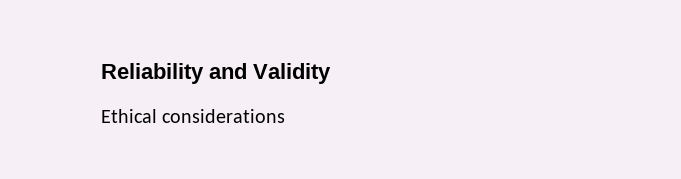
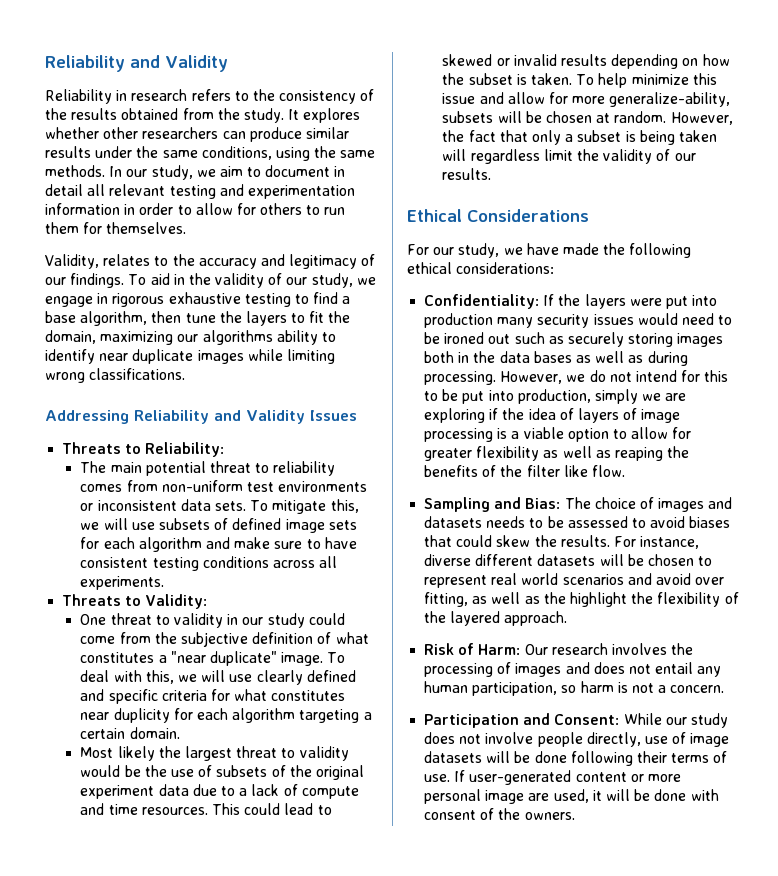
[101,109,286,123] Ethical considerations -> [45,89,375,104] [45,108,361,123] [45,127,349,142] [45,146,376,161] [45,165,346,180] [45,184,355,199] [45,203,346,215] [45,222,187,234] [45,254,376,269] [45,273,376,288] [45,292,351,307] [45,311,351,326] [45,330,336,345] [45,349,335,364] [45,368,186,383] [45,410,357,424] [62,442,225,457] [80,461,336,476] [80,480,368,492] [80,499,359,514] [80,518,357,533] [80,537,357,552] [80,556,338,571] [80,576,165,590] [62,594,208,609] [80,613,345,628] [80,632,369,647] [80,651,346,666] [80,670,356,685] [80,689,346,704] [80,708,372,723] [80,727,180,739] [80,746,349,761] [80,765,364,780] [80,784,359,799] [80,803,332,815] [442,54,730,69] [442,73,717,88] [442,92,731,107] [442,111,733,125] [442,130,717,145] [442,149,696,164] [442,168,492,180] [407,209,589,222] [407,243,692,258] [407,262,555,274] [424,294,718,309] [424,313,733,328] [424,332,724,347] [424,351,688,366] [424,370,729,385] [424,389,687,404] [424,408,681,423] [424,427,692,442] [424,446,690,461] [424,465,625,477] [424,497,733,512] [424,516,731,528] [424,535,700,549] [424,554,713,566] [424,573,725,588] [424,592,739,607] [424,611,568,626] [424,643,694,655] [424,662,722,677] [424,681,725,696] [424,713,728,728] [424,732,730,747] [424,751,728,766] [424,770,681,785] [424,789,719,804] [424,808,575,820] Reliability in research refers to the consistency of the results obtained from the study. It explores whether other researchers can produce similar results under the same conditions, using the same methods. In our study, we aim to document in detail all relevant testing and experimentation information in order to allow for others to run them for themselves. // Validity, relates to the accuracy and legitimacy of our findings. To aid in the validity of our study, we engage in rigorous exhaustive testing to find a base algorithm, then tune the layers to fit the domain, maximizing our algorithms ability to identify near duplicate images while limiting wrong classifications. // Addressing Reliability and Validity Issues // Threats to Reliability: // The main potential threat to reliability comes from non-uniform test environments or inconsistent data sets. To mitigate this, we will use subsets of defined image sets for each algorithm and make sure to have consistent testing conditions across all experiments. // Threats to Validity: // One threat to validity in our study could come from the subjective definition of what constitutes a "near duplicate" image. To deal with this, we will use clearly defined and specific criteria for what constitutes near duplicity for each algorithm targeting a certain domain. // Most likely the largest threat to validity would be the use of subsets of the original experiment data due to a lack of compute and time resources. This could lead to skewed or invalid results depending on how the subset is taken. To help minimize this issue and allow for more generalize-ability, subsets will be chosen at random. However, the fact that only a subset is being taken will regardless limit the validity of our results. // Ethical Considerations // For our study, we have made the following ethical considerations: // Confidentiality: If the layers were put into production many security issues would need to be ironed out such as securely storing images both in the data bases as well as during processing. However, we do not intend for this to be put into production, simply we are exploring if the idea of layers of image processing is a viable option to allow for greater flexibility as well as reaping the benefits of the filter like flow. // Sampling and Bias: The choice of images and datasets needs to be assessed to avoid biases that could skew the results. For instance, diverse different datasets will be chosen to represent real world scenarios and avoid over fitting, as well as the highlight the flexibility of the layered approach. // Risk of Harm: Our research involves the processing of images and does not entail any human participation, so harm is not a concern. // Participation and Consent: While our study does not involve people directly, use of image datasets will be done following their terms of use. If user-generated content or more personal image are used, it will be done with consent of the owners.

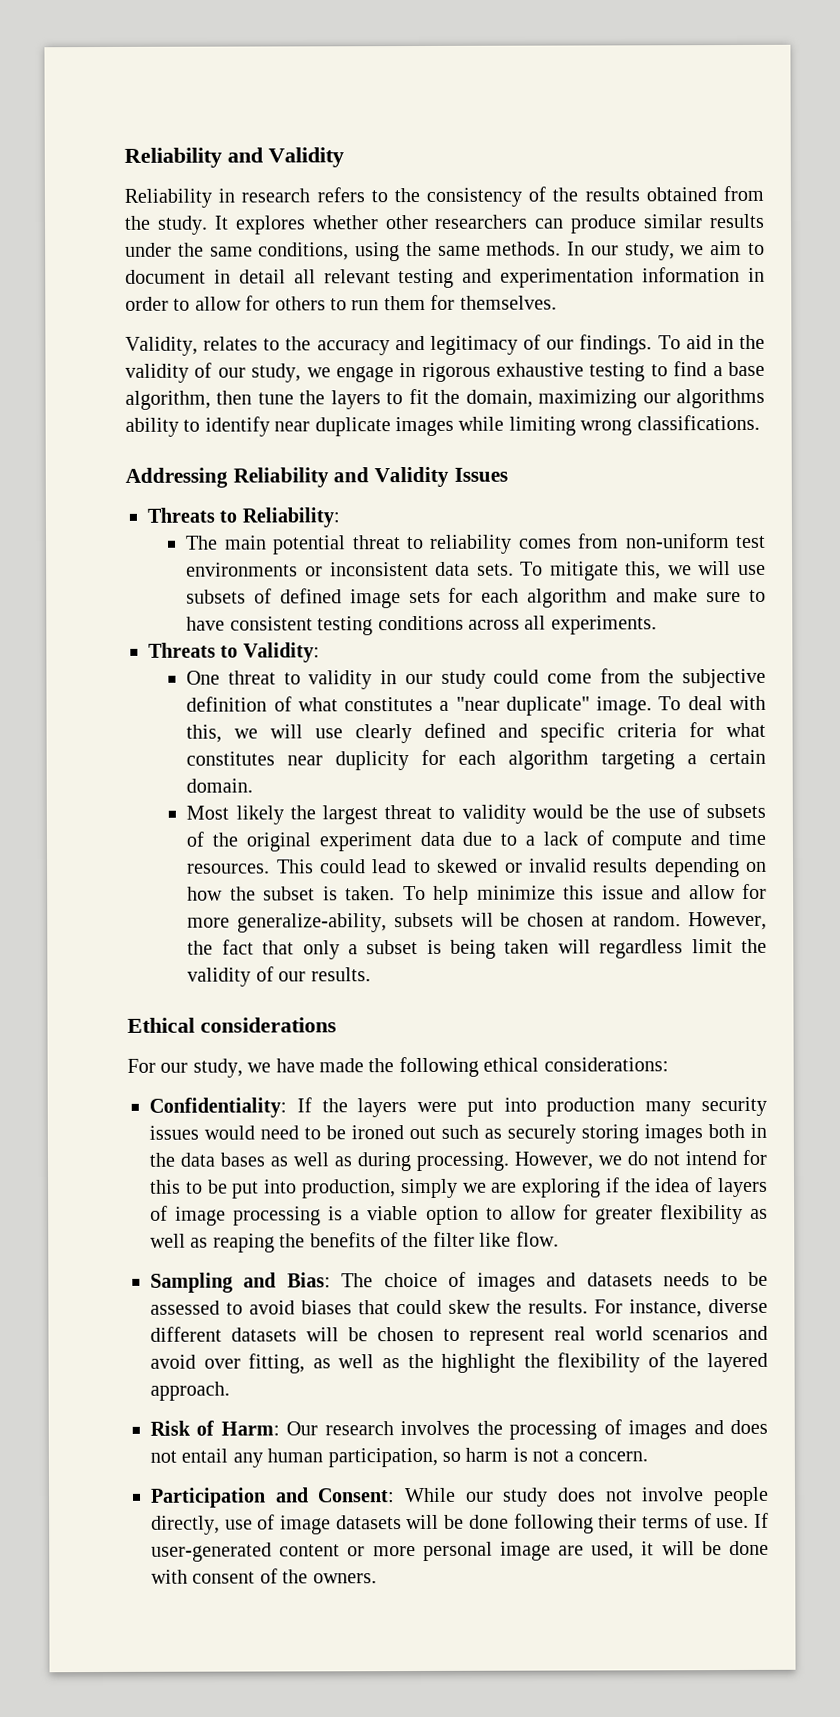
[467,209,589,222] Considerations -> [200,1017,337,1033] considerations

